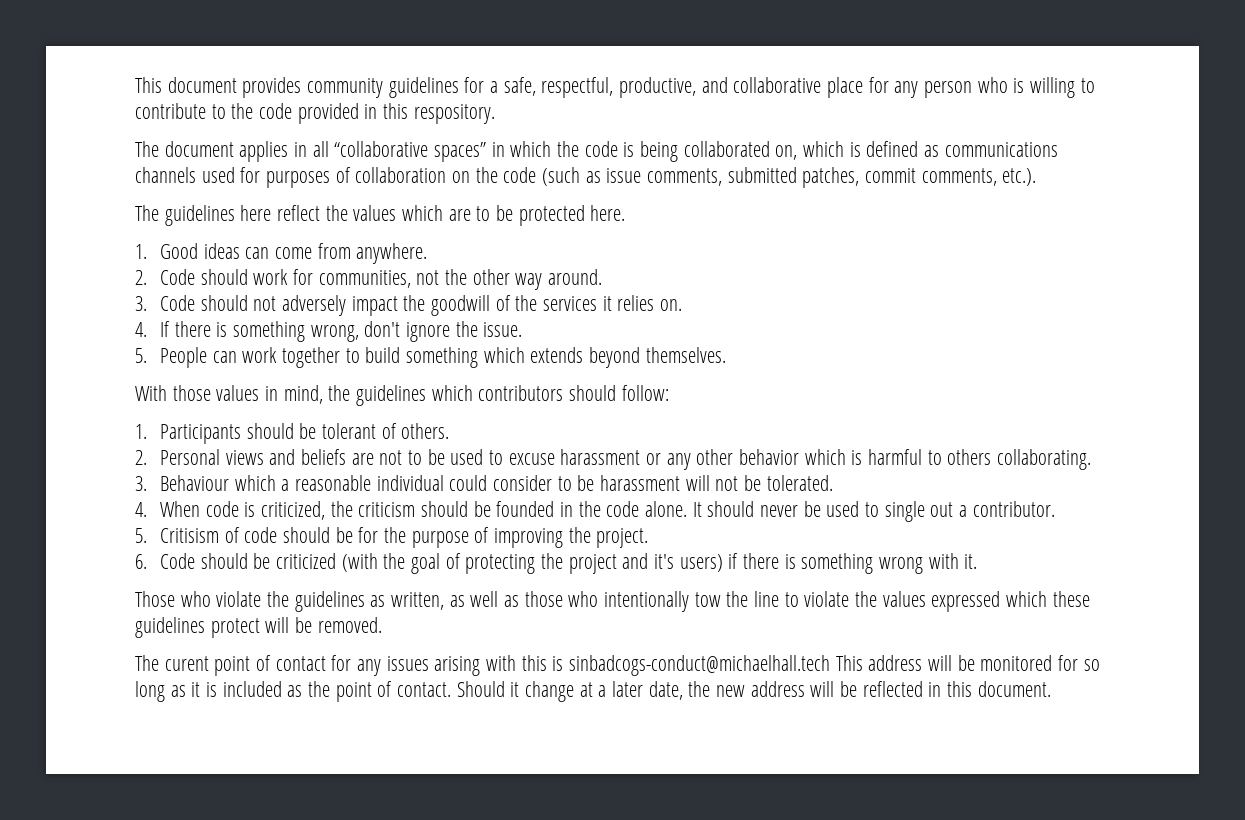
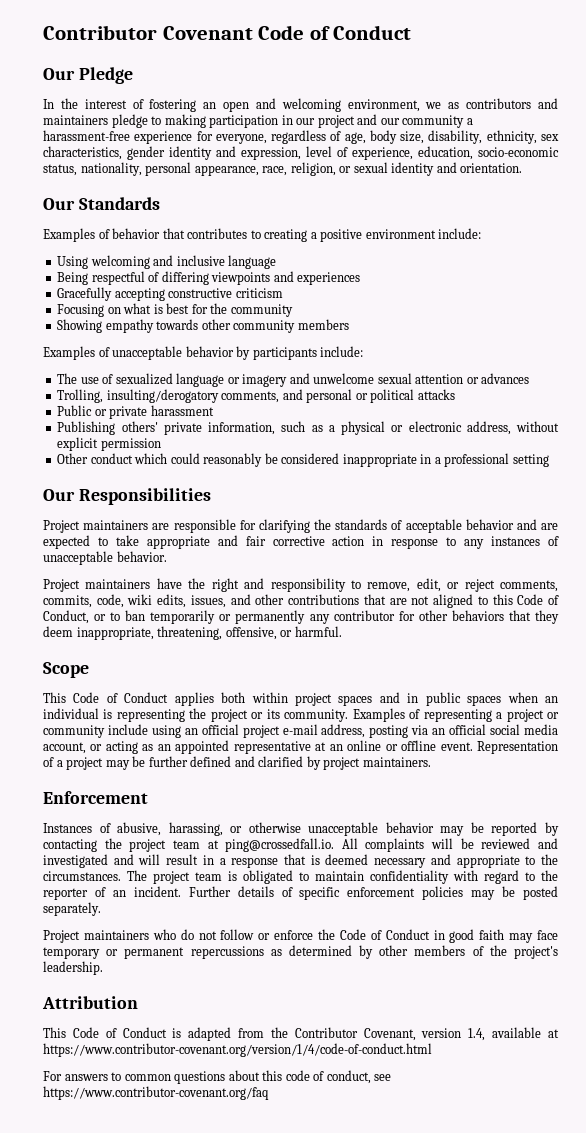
[135,77,1095,98] [135,103,495,124] [135,141,1058,162] [135,167,1037,188] [135,205,626,226] [135,243,428,264] [135,269,603,290] [135,295,683,316] [135,321,523,342] [135,347,726,368] [135,385,669,406] [135,423,450,444] [135,449,1092,470] [135,475,833,491] [135,501,1055,522] [135,527,649,548] [135,553,978,574] [135,591,1090,612] [135,617,382,638] [135,655,1100,676] [135,681,1051,702] This document provides community guidelines for a safe, respectful, productive, and collaborative place for any person who is willing to contribute to the code provided in this respository. // The document applies in all “collaborative spaces” in which the code is being collaborated on, which is defined as communications channels used for purposes of collaboration on the code (such as issue comments, submitted patches, commit comments, etc.). // The guidelines here reflect the values which are to be protected here. // 1. Good ideas can come from anywhere. // 2. Code should work for communities, not the other way around. // 3. Code should not adversely impact the goodwill of the services it relies on. // 4. If there is something wrong, don't ignore the issue. // 5. People can work together to build something which extends beyond themselves. // With those values in mind, the guidelines which contributors should follow: // 1. Participants should be tolerant of others. // 2. Personal views and beliefs are not to be used to excuse harassment or any other behavior which is harmful to others collaborating. // 3. Behaviour which a reasonable individual could consider to be harassment will not be tolerated. // 4. When code is criticized, the criticism should be founded in the code alone. It should never be used to single out a contributor. // 5. Critisism of code should be for the purpose of improving the project. // 6. Code should be criticized (with the goal of protecting the project and it's users) if there is something wrong with it. // Those who violate the guidelines as written, as well as those who intentionally tow the line to violate the values expressed which these guidelines protect will be removed. // The curent point of contact for any issues arising with this is sinbadcogs-conduct@michaelhall.tech This address will be monitored for so long as it is included as the point of contact. Should it change at a later date, the new address will be reflected in this document. -> [43,25,412,40] [43,67,133,84] [43,98,558,112] [43,114,473,128] [43,130,559,144] [43,146,559,160] [43,162,523,176] [43,197,160,210] [43,228,482,242] [57,255,277,269] [57,271,361,285] [57,287,283,301] [57,303,293,317] [57,319,349,333] [43,346,364,360] [57,373,530,387] [57,389,455,403] [57,405,214,419] [57,421,559,435] [57,437,161,451] [57,453,549,467] [43,488,211,505] [43,519,559,533] [43,535,559,549] [43,551,167,565] [43,578,558,592] [43,594,559,608] [43,610,560,624] [43,626,342,640] [43,662,89,678] [43,692,559,706] [43,708,559,722] [43,724,558,738] [43,740,558,754] [43,756,431,770] [43,791,148,804] [43,822,559,836] [43,838,558,852] [43,854,559,868] [43,870,558,884] [43,886,558,900] [43,902,101,916] [43,929,558,943] [43,945,558,959] [43,961,103,975] [42,996,138,1009] [43,1027,559,1041] [43,1043,432,1057] [43,1070,392,1084] [43,1086,269,1100] Contributor Covenant Code of Conduct // Our Pledge // In the interest of fostering an open and welcoming environment, we as contributors and maintainers pledge to making participation in our project and our community a harassment-free experience for everyone, regardless of age, body size, disability, ethnicity, sex characteristics, gender identity and expression, level of experience, education, socio-economic status, nationality, personal appearance, race, religion, or sexual identity and orientation. // Our Standards // Examples of behavior that contributes to creating a positive environment include: // Using welcoming and inclusive language // Being respectful of differing viewpoints and experiences // Gracefully accepting constructive criticism // Focusing on what is best for the community // Showing empathy towards other community members // Examples of unacceptable behavior by participants include: // The use of sexualized language or imagery and unwelcome sexual attention or advances // Trolling, insulting/derogatory comments, and personal or political attacks // Public or private harassment // Publishing others' private information, such as a physical or electronic address, without explicit permission // Other conduct which could reasonably be considered inappropriate in a professional setting // Our Responsibilities // Project maintainers are responsible for clarifying the standards of acceptable behavior and are expected to take appropriate and fair corrective action in response to any instances of unacceptable behavior. // Project maintainers have the right and responsibility to remove, edit, or reject comments, commits, code, wiki edits, issues, and other contributions that are not aligned to this Code of Conduct, or to ban temporarily or permanently any contributor for other behaviors that they deem inappropriate, threatening, offensive, or harmful. // Scope // This Code of Conduct applies both within project spaces and in public spaces when an individual is representing the project or its community. Examples of representing a project or community include using an official project e-mail address, posting via an official social media account, or acting as an appointed representative at an online or offline event. Representation of a project may be further defined and clarified by project maintainers. // Enforcement // Instances of abusive, harassing, or otherwise unacceptable behavior may be reported by contacting the project team at ping@crossedfall.io. All complaints will be reviewed and investigated and will result in a response that is deemed necessary and appropriate to the circumstances. The project team is obligated to maintain confidentiality with regard to the reporter of an incident. Further details of specific enforcement policies may be posted separately. // Project maintainers who do not follow or enforce the Code of Conduct in good faith may face temporary or permanent repercussions as determined by other members of the project's leadership. // Attribution // This Code of Conduct is adapted from the Contributor Covenant, version 1.4, available at https://www.contributor-covenant.org/version/1/4/code-of-conduct.html // For answers to common questions about this code of conduct, see https://www.contributor-covenant.org/faq

